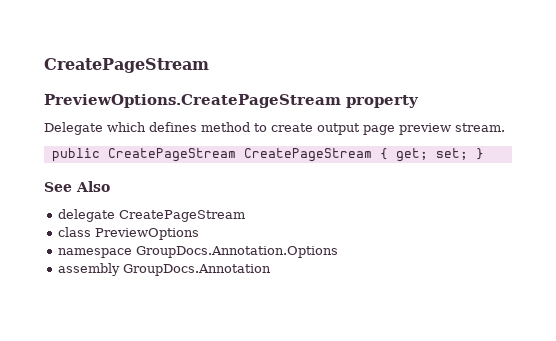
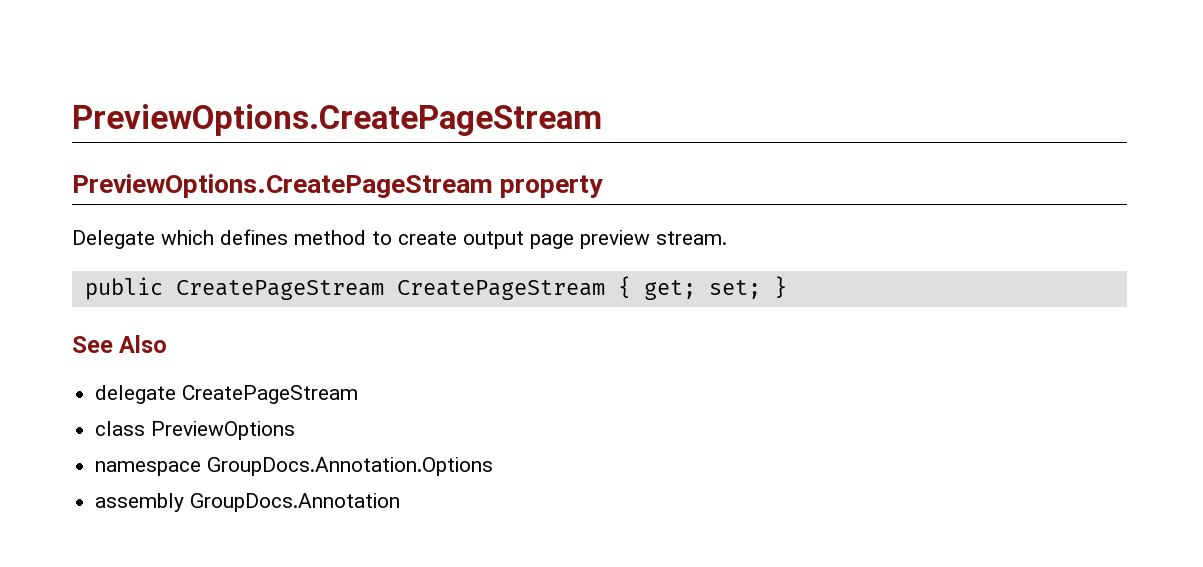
[44,58,209,73] CreatePageStream -> [72,104,602,136] PreviewOptions.CreatePageStream

